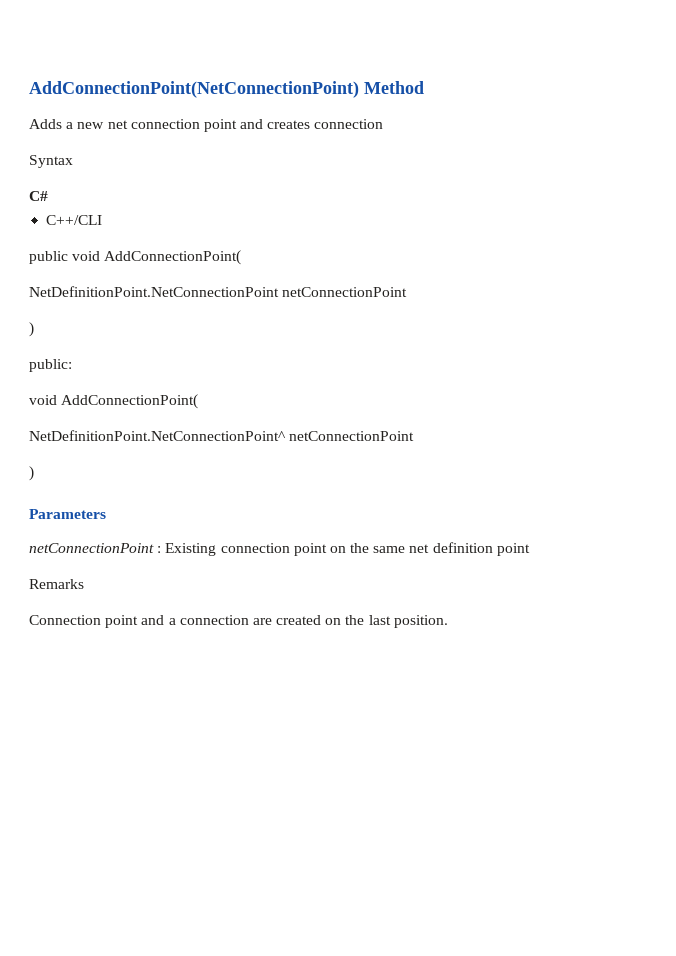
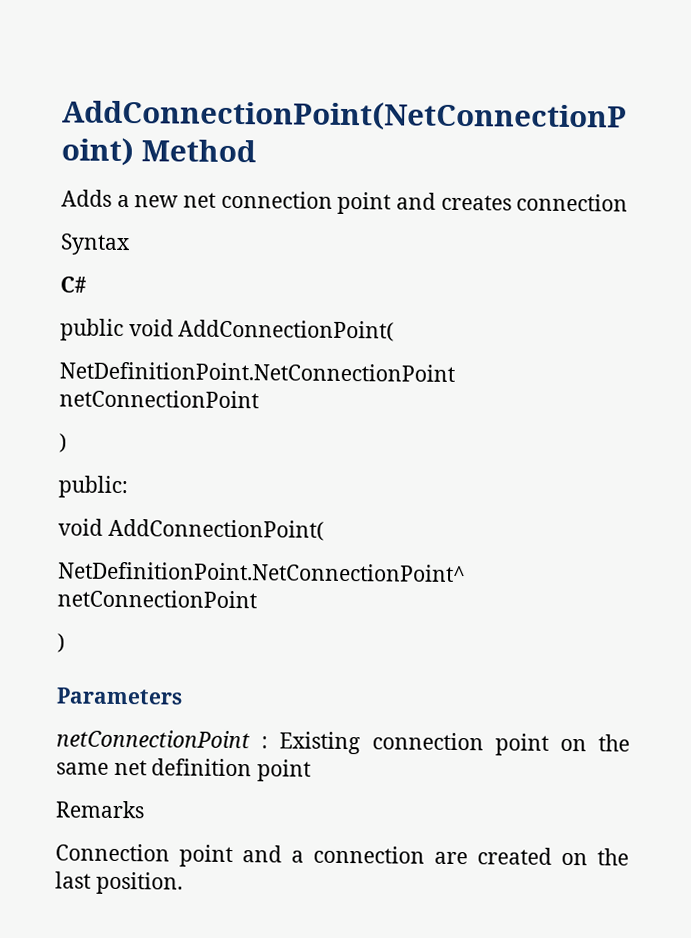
[46,215,103,225] // C++/CLI -> (87, 284) none

